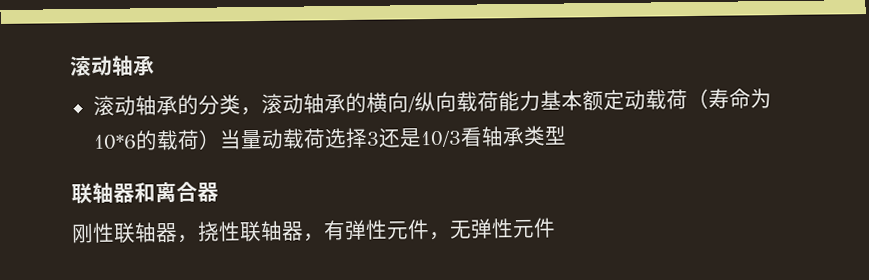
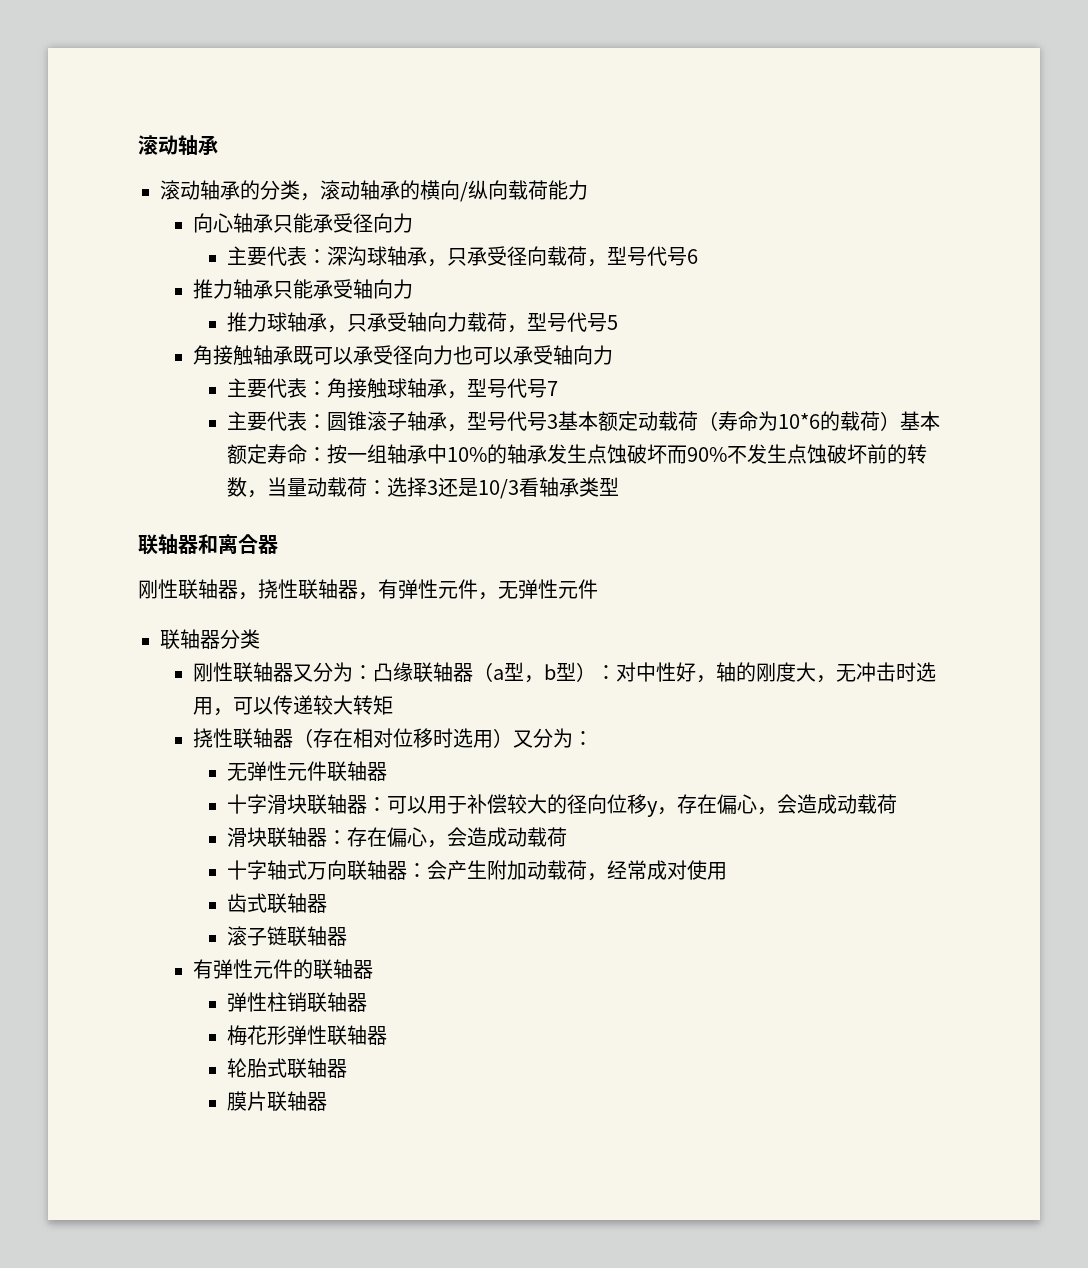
(541, 101) none -> [193,213,414,233] [226,246,698,267] [193,279,414,299] [226,312,618,333] [193,345,614,366] [226,378,558,399] [226,411,558,432] // 向心轴承只能承受径向力 // 主要代表：深沟球轴承，只承受径向载荷，型号代号6 // 推力轴承只能承受轴向力 // 推力球轴承，只承受轴向力载荷，型号代号5 // 角接触轴承既可以承受径向力也可以承受轴向力 // 主要代表：角接触球轴承，型号代号7 // 主要代表：圆锥滚子轴承，型号代号3
(221, 139) none -> [899,411,940,431] [226,444,927,464] [226,477,267,498] 基本额定寿命：按一组轴承中10%的轴承发生点蚀破坏而90%不发生点蚀破坏前的转数，
(326, 138) none -> [366,480,387,495] ：
(556, 227) none -> [160,629,260,650] [193,662,937,683] [193,695,394,716] [193,728,594,749] [226,761,387,782] [226,794,897,817] [226,827,567,848] [226,860,727,881] [226,893,327,914] [226,926,347,947] [193,959,374,980] [226,992,367,1013] [226,1025,387,1046] [226,1058,347,1079] [226,1091,327,1112] // 联轴器分类 // 刚性联轴器又分为：凸缘联轴器（a型，b型）：对中性好，轴的刚度大，无冲击时选用，可以传递较大转矩 // 挠性联轴器（存在相对位移时选用）又分为： // 无弹性元件联轴器 // 十字滑块联轴器：可以用于补偿较大的径向位移y，存在偏心，会造成动载荷 // 滑块联轴器：存在偏心，会造成动载荷 // 十字轴式万向联轴器：会产生附加动载荷，经常成对使用 // 齿式联轴器 // 滚子链联轴器 // 有弹性元件的联轴器 // 弹性柱销联轴器 // 梅花形弹性联轴器 // 轮胎式联轴器 // 膜片联轴器

